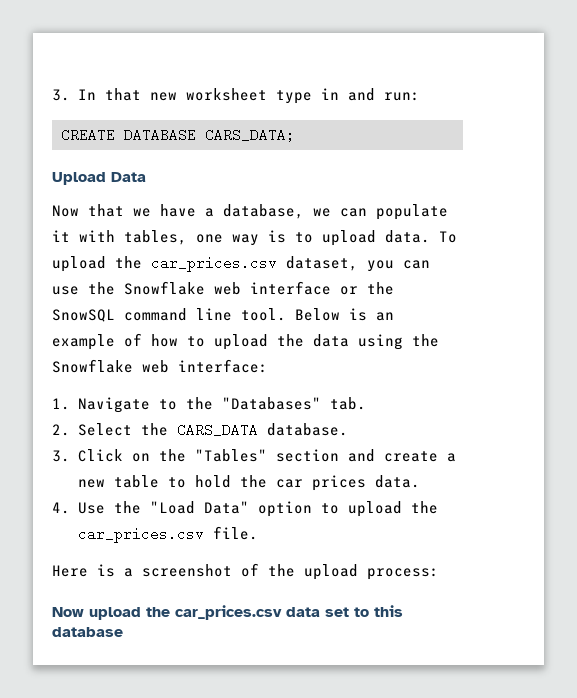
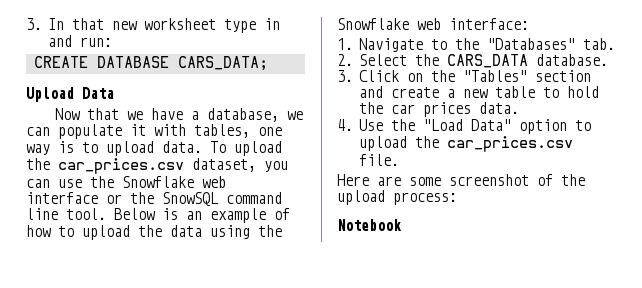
[97,564,133,577] is a -> [377,176,441,186] are some
[52,605,403,620] [52,627,123,637] Now upload the car_prices.csv data set to this database -> [337,219,402,231] Notebook

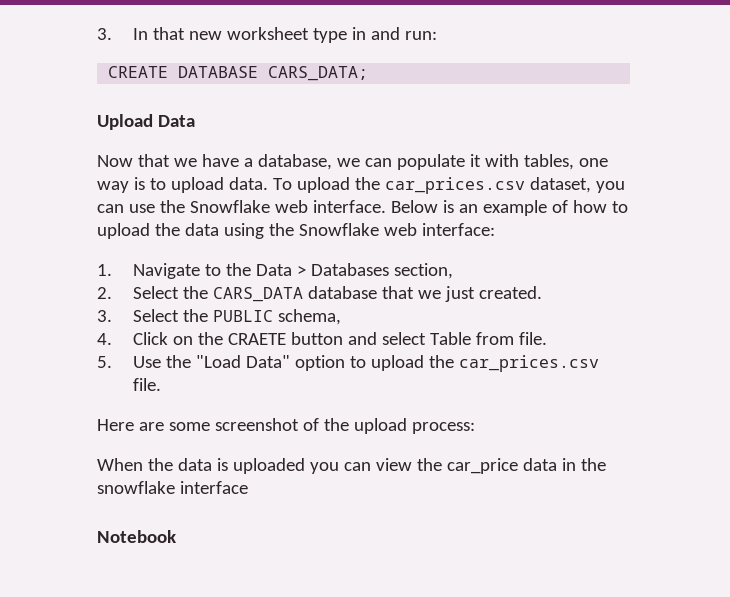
[26,192,282,206] [26,208,106,220] interface or the SnowSQL command line tool. -> [312,200,386,213] interface.
[487,38,616,50] "Databases" tab. -> [256,263,454,279] Data > Databases section,
[536,54,609,66] [337,70,592,82] [359,86,600,98] [359,102,520,117] [337,119,353,131] database. // 3. Click on the "Tables" section and create a new table to hold the car prices data. // 4. -> [308,286,543,302] [97,309,342,325] [97,332,548,345] [97,356,112,368] database that we just created. // 3. Select the PUBLIC schema, // 4. Click on the CRAETE button and select Table from file. // 5.
(457, 198) none -> [97,458,606,474] [97,481,248,494] // When the data is uploaded you can view the car_price data in the snowflake interface

